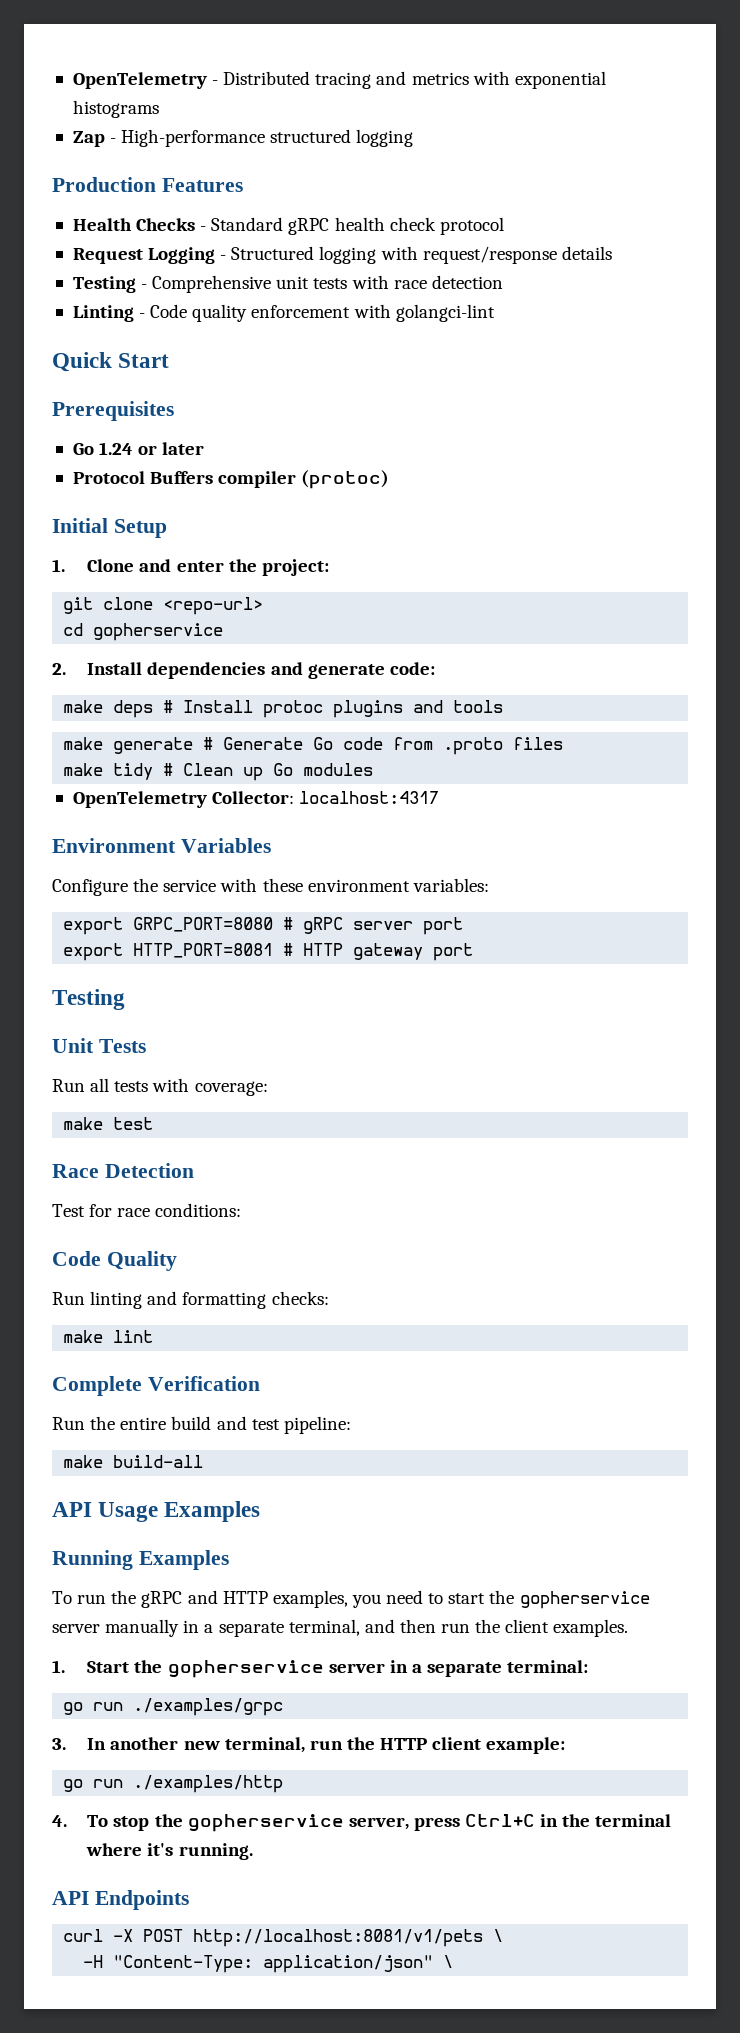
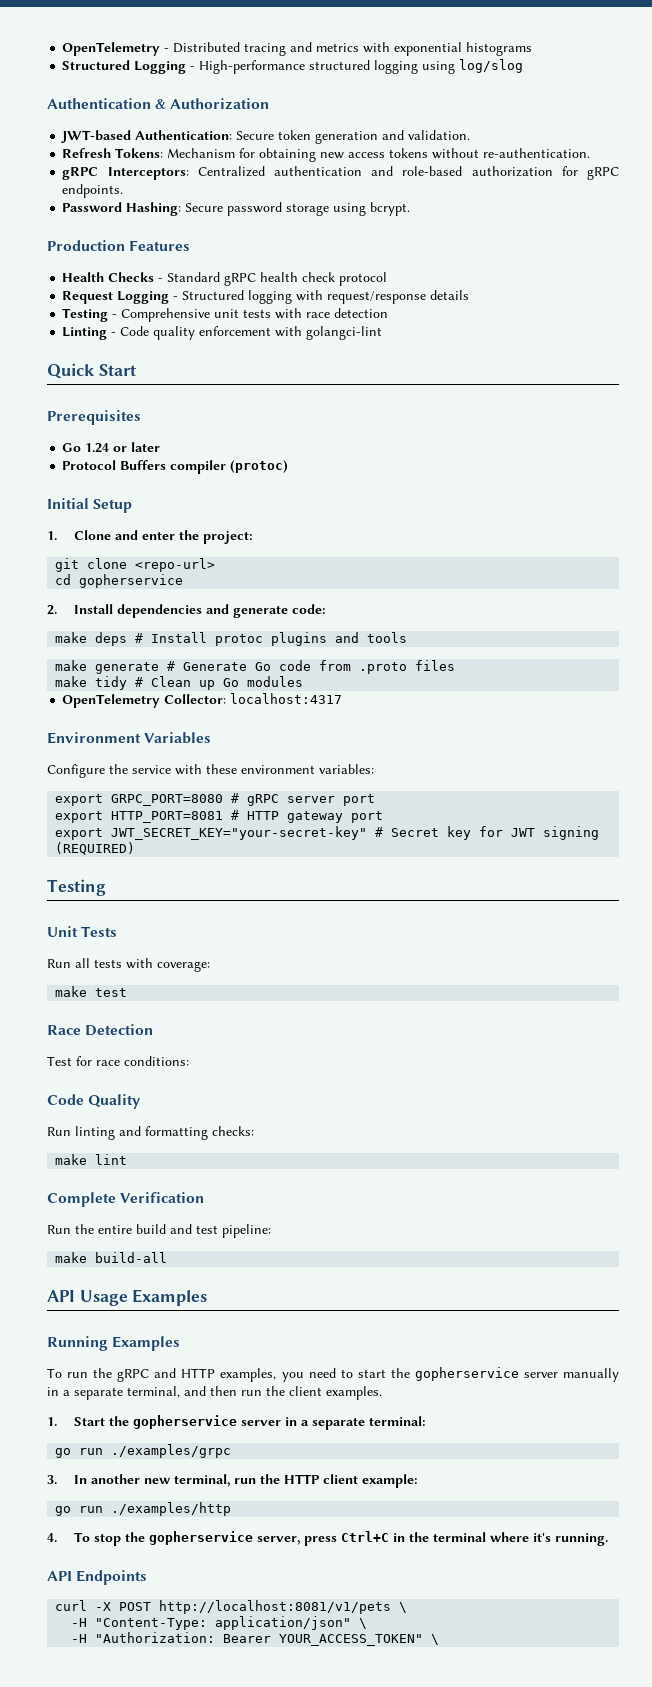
[72,131,105,147] Zap -> [62,60,187,74] Structured Logging
(414, 138) none -> [422,59,524,74] [47,98,270,110] [61,130,471,144] [62,148,591,162] [62,166,619,180] [62,184,124,198] [62,202,411,216] using log/slog // Authentication & Authorization // JWT-based Authentication: Secure token generation and validation. // Refresh Tokens: Mechanism for obtaining new access tokens without re-authentication. // gRPC Interceptors: Centralized authentication and role-based authorization for gRPC endpoints. // Password Hashing: Secure password storage using bcrypt.
(474, 952) none -> [55,826,600,840] [55,842,136,855] // export JWT_SECRET_KEY="your-secret-key" # Secret key for JWT signing (REQUIRED)
(454, 1961) none -> [71,1632,440,1646] // -H "Authorization: Bearer YOUR_ACCESS_TOKEN" \

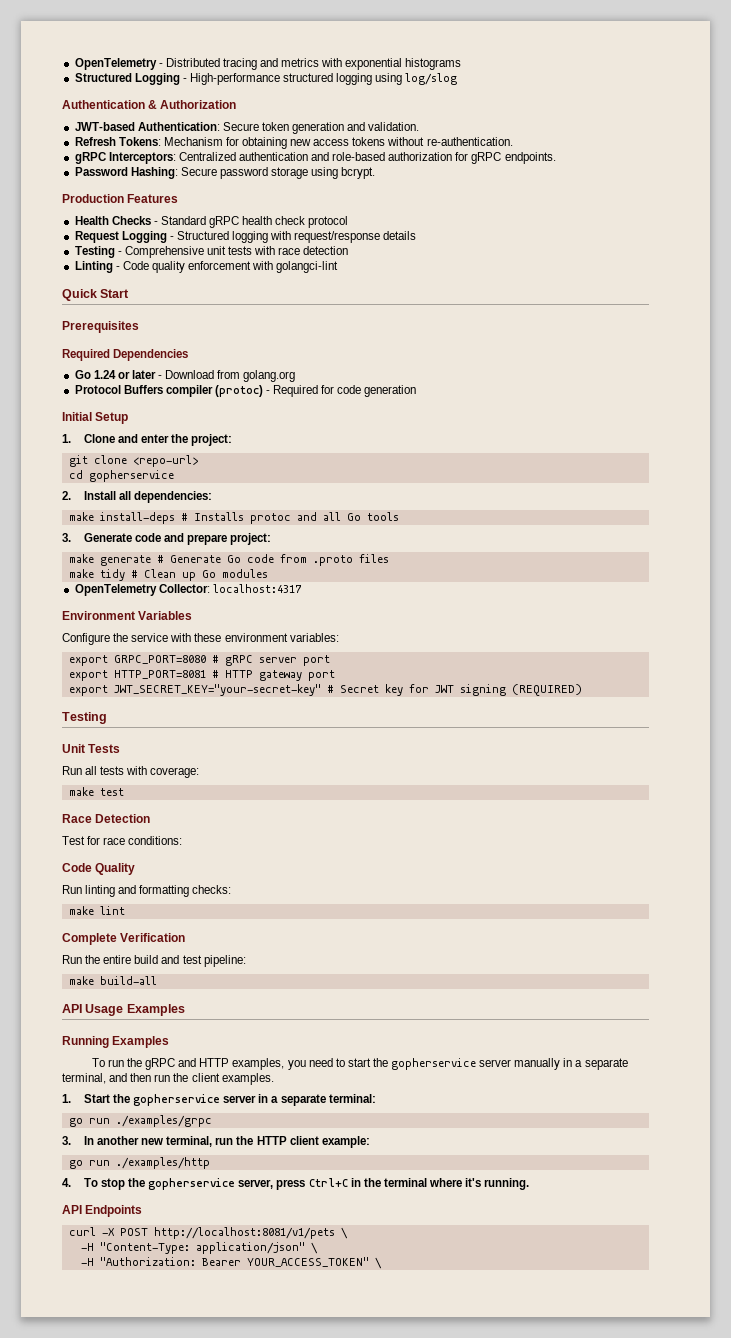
(141, 417) none -> [62,349,189,361] // Required Dependencies
(161, 447) none -> [158,370,296,382] - Download from golang.org
(289, 466) none -> [266,385,417,397] - Required for code generation
[117,604,327,618] [55,632,408,646] dependencies and generate code: // make deps # Install protoc plugins and tools -> [119,491,213,503] [68,512,399,524] [62,533,272,545] all dependencies: // make install-deps # Installs protoc and all Go tools // 3. Generate code and prepare project:

